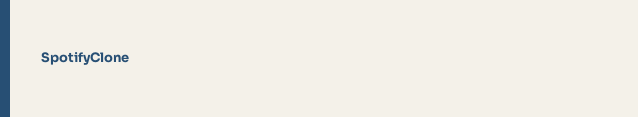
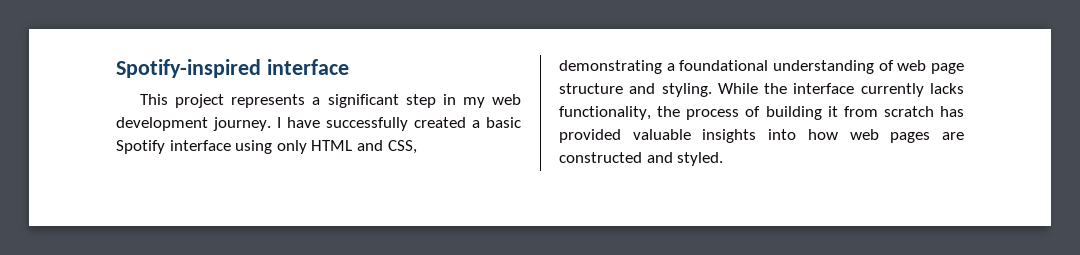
[41,52,129,65] SpotifyClone -> [116,59,349,78] [140,94,521,108] [116,117,521,131] [116,140,417,154] [559,60,964,74] [559,83,964,97] [559,106,964,120] [559,129,964,143] [559,152,724,166] Spotify-inspired interface // This project represents a significant step in my web development journey. I have successfully created a basic Spotify interface using only HTML and CSS, demonstrating a foundational understanding of web page structure and styling. While the interface currently lacks functionality, the process of building it from scratch has provided valuable insights into how web pages are constructed and styled.

